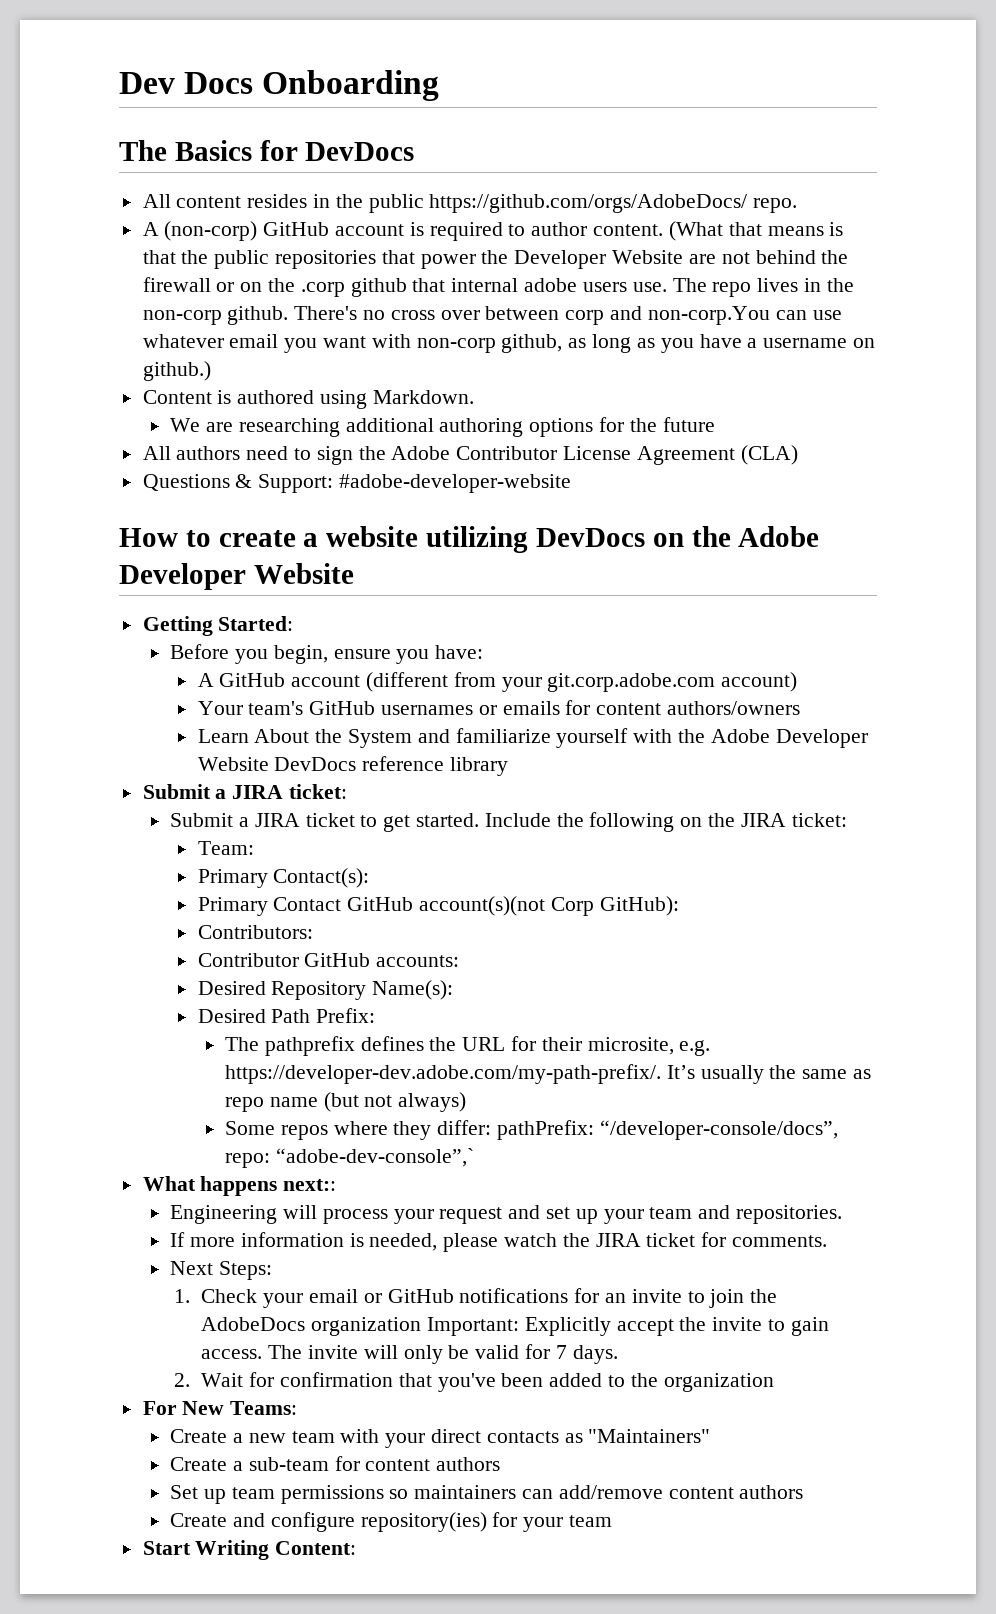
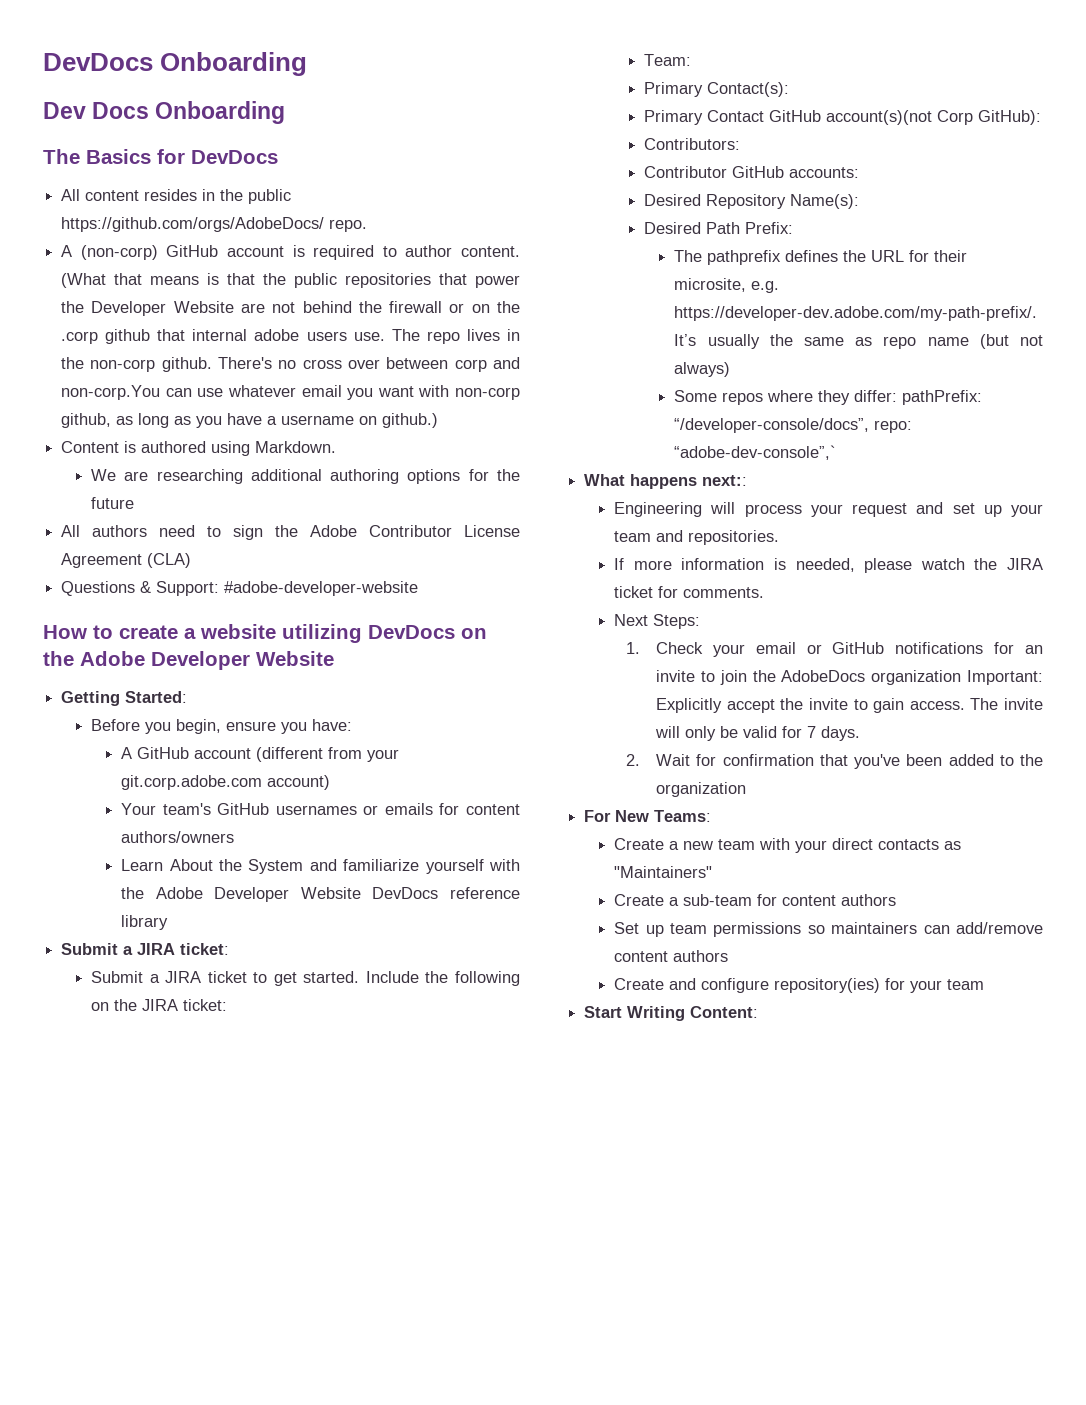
(119, 83) none -> [43,52,308,76] DevDocs Onboarding //

